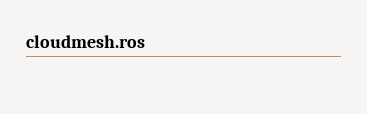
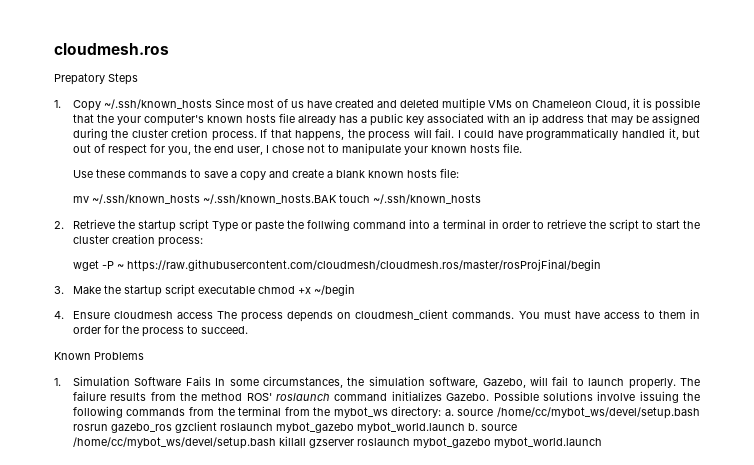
(145, 41) none -> [54,73,138,85] [54,98,700,111] [72,113,700,126] [72,128,701,141] [72,143,522,156] [72,168,459,181] [72,194,481,204] [54,219,700,232] [72,234,203,247] [72,259,601,272] [54,284,355,297] [54,309,701,322] [72,325,248,337] [54,352,144,360] [54,376,700,389] [72,391,701,403] [72,406,700,419] [72,421,517,433] [72,436,602,449] // Prepatory Steps // 1. Copy ~/.ssh/known_hosts Since most of us have created and deleted multiple VMs on Chameleon Cloud, it is possible that the your computer's known hosts file already has a public key associated with an ip address that may be assigned during the cluster cretion process. If that happens, the process will fail. I could have programmatically handled it, but out of respect for you, the end user, I chose not to manipulate your known hosts file. // Use these commands to save a copy and create a blank known hosts file: // mv ~/.ssh/known_hosts ~/.ssh/known_hosts.BAK touch ~/.ssh/known_hosts // 2. Retrieve the startup script Type or paste the follwing command into a terminal in order to retrieve the script to start the cluster creation process: // wget -P ~ https://raw.githubusercontent.com/cloudmesh/cloudmesh.ros/master/rosProjFinal/begin // 3. Make the startup script executable chmod +x ~/begin // 4. Ensure cloudmesh access The process depends on cloudmesh_client commands. You must have access to them in order for the process to succeed. // Known Problems // 1. Simulation Software Fails In some circumstances, the simulation software, Gazebo, will fail to launch properly. The failure results from the method ROS' roslaunch command initializes Gazebo. Possible solutions involve issuing the following commands from the terminal from the mybot_ws directory: a. source /home/cc/mybot_ws/devel/setup.bash rosrun gazebo_ros gzclient roslaunch mybot_gazebo mybot_world.launch b. source /home/cc/mybot_ws/devel/setup.bash killall gzserver roslaunch mybot_gazebo mybot_world.launch

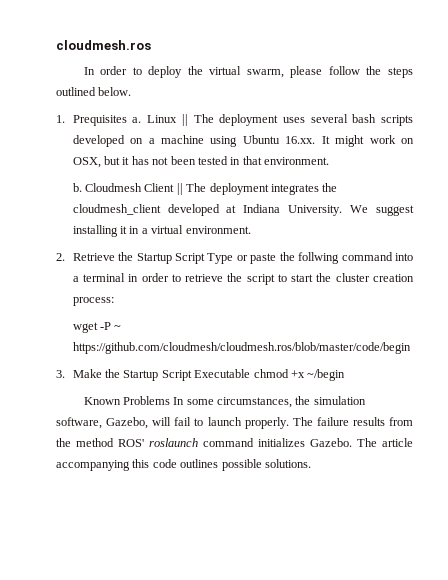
[54,73,138,85] [54,98,700,111] [72,113,700,126] [72,128,701,141] [72,143,522,156] [72,168,459,181] [72,194,481,204] Prepatory Steps // 1. Copy ~/.ssh/known_hosts Since most of us have created and deleted multiple VMs on Chameleon Cloud, it is possible that the your computer's known hosts file already has a public key associated with an ip address that may be assigned during the cluster cretion process. If that happens, the process will fail. I could have programmatically handled it, but out of respect for you, the end user, I chose not to manipulate your known hosts file. // Use these commands to save a copy and create a blank known hosts file: // mv ~/.ssh/known_hosts ~/.ssh/known_hosts.BAK touch ~/.ssh/known_hosts -> [83,66,414,78] [56,87,132,96] [56,114,413,126] [72,135,415,147] [72,156,330,168] [72,183,338,195] [72,204,415,216] [72,225,251,237] In order to deploy the virtual swarm, please follow the steps outlined below. // 1. Prequisites a. Linux || The deployment uses several bash scripts developed on a machine using Ubuntu 16.xx. It might work on OSX, but it has not been tested in that environment. // b. Cloudmesh Client || The deployment integrates the cloudmesh_client developed at Indiana University. We suggest installing it in a virtual environment.
[137,219,210,232] startup script -> [136,253,206,264] Startup Script
[126,259,601,272] https://raw.githubusercontent.com/cloudmesh/cloudmesh.ros/master/rosProjFinal/begin -> [72,342,411,354] https://github.com/cloudmesh/cloudmesh.ros/blob/master/code/begin
[123,284,255,297] startup script executable -> [123,369,251,381] Startup Script Executable
[54,309,701,322] [72,325,248,337] [54,352,144,360] [54,376,211,386] 4. Ensure cloudmesh access The process depends on cloudmesh_client commands. You must have access to them in order for the process to succeed. // Known Problems // 1. Simulation Software Fails -> [83,396,170,405] Known Problems
[493,391,701,403] [72,406,700,419] [72,421,517,433] [72,436,602,449] Possible solutions involve issuing the following commands from the terminal from the mybot_ws directory: a. source /home/cc/mybot_ws/devel/setup.bash rosrun gazebo_ros gzclient roslaunch mybot_gazebo mybot_world.launch b. source /home/cc/mybot_ws/devel/setup.bash killall gzserver roslaunch mybot_gazebo mybot_world.launch -> [357,438,413,447] [56,459,311,471] The article accompanying this code outlines possible solutions.

